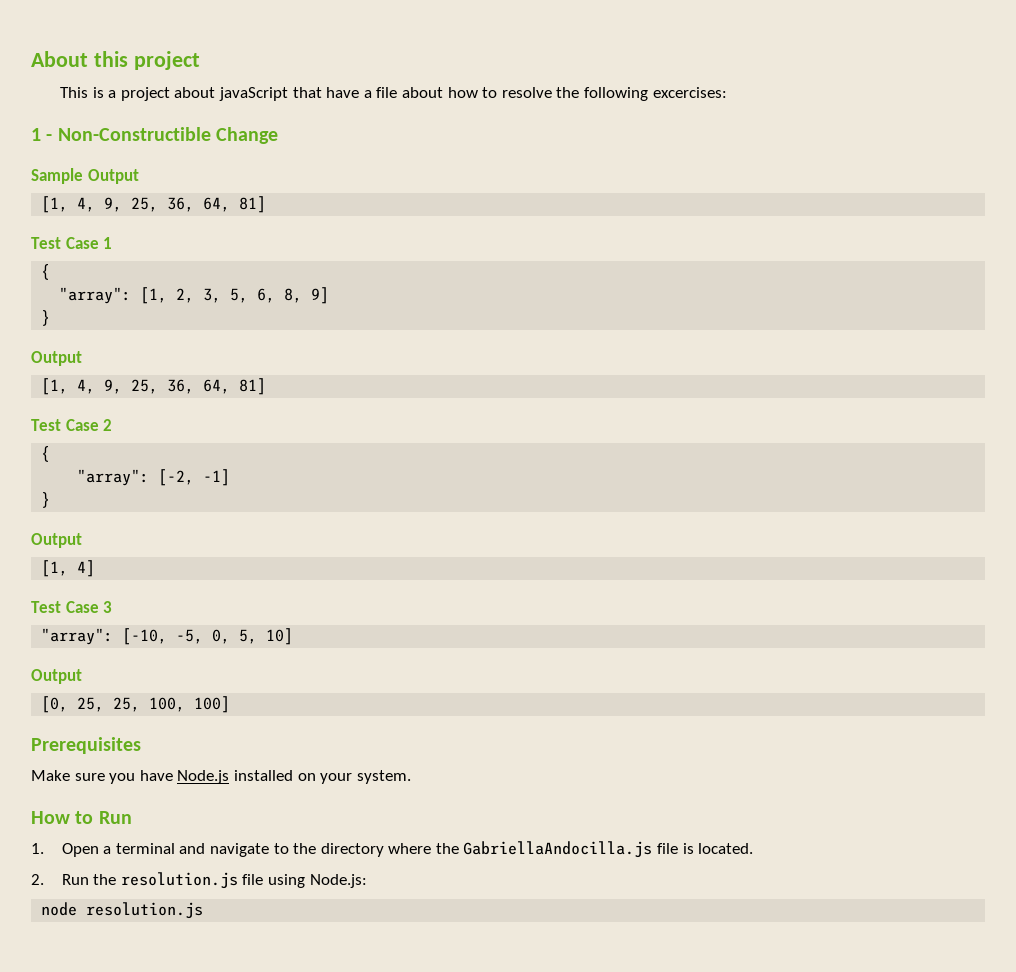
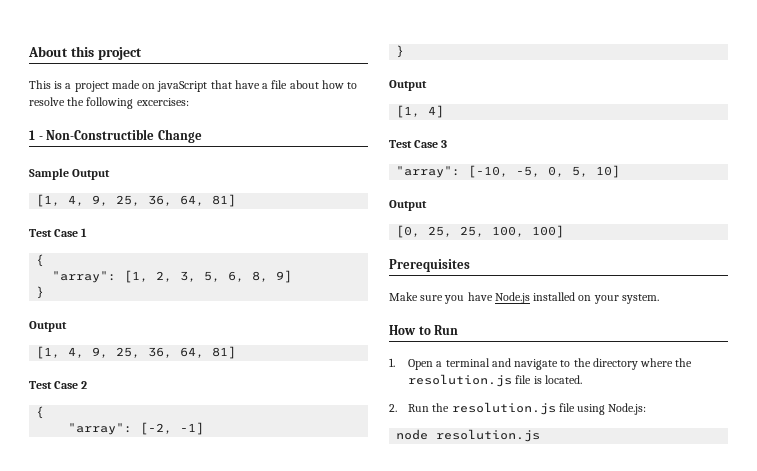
[174,87,216,98] about -> [111,80,156,89] made on
[463,841,653,858] GabriellaAndocilla.js -> [408,374,513,387] resolution.js

